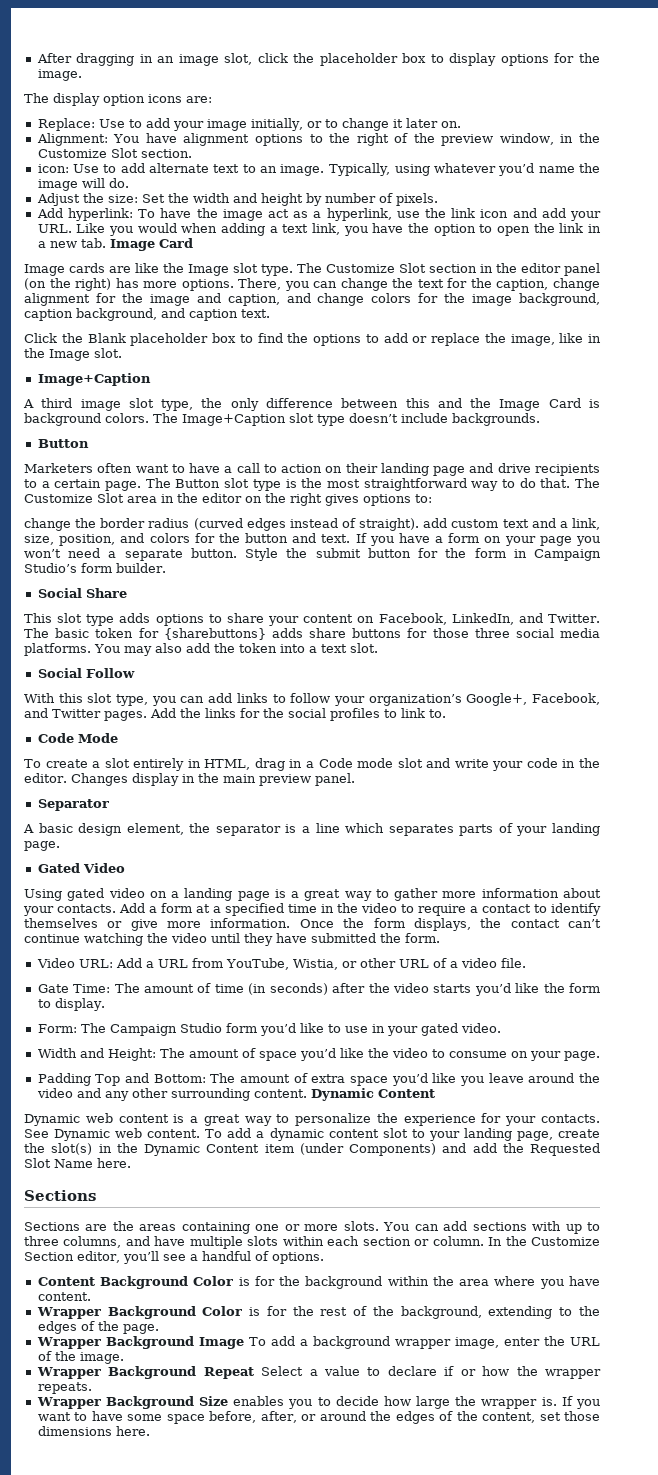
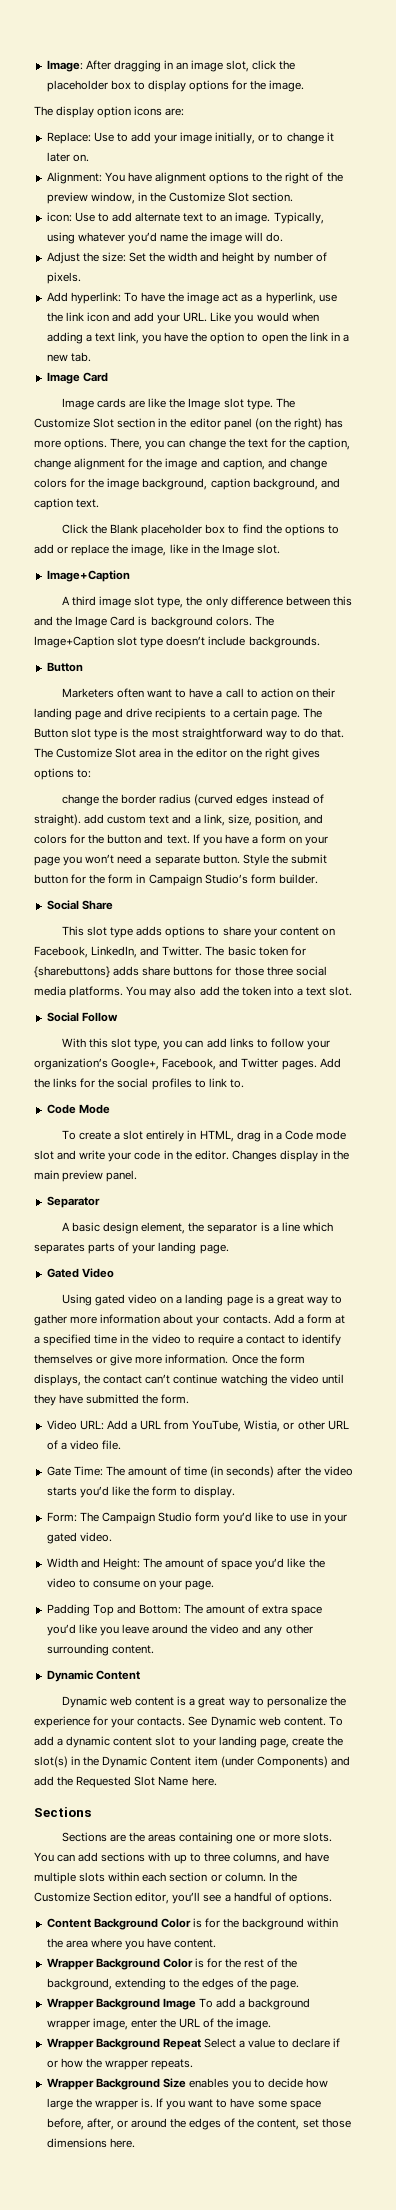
(36, 58) none -> [46,60,83,72] Image:
(106, 243) none -> (91, 357) //
(307, 1093) none -> (154, 1649) //

